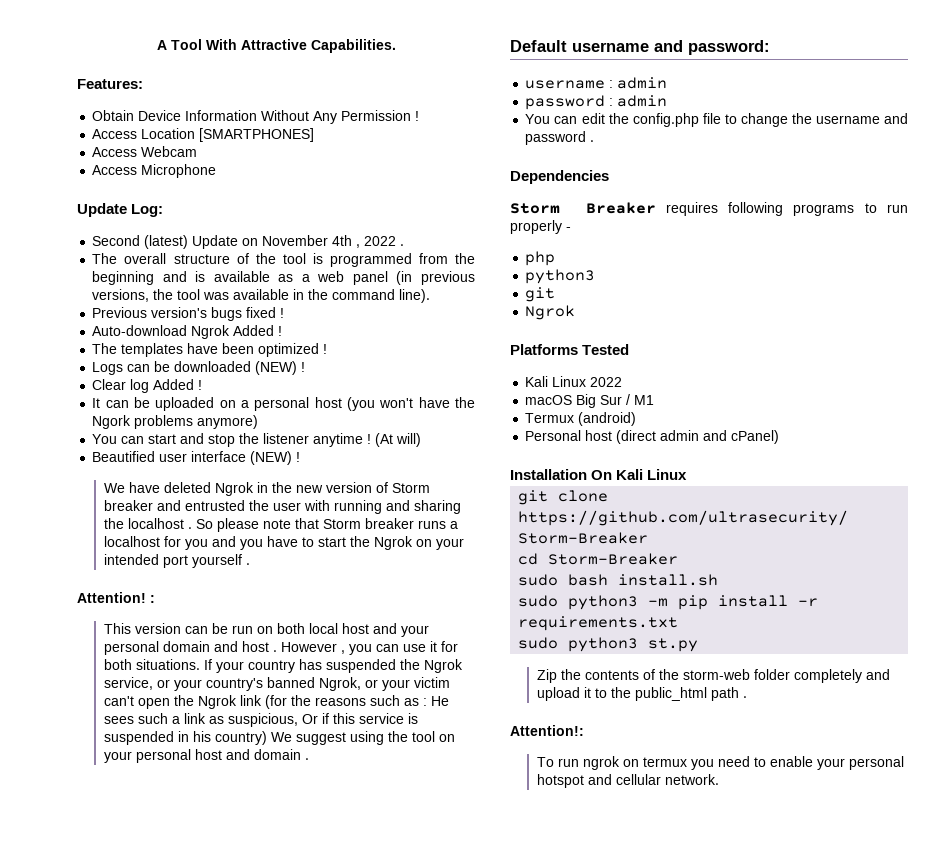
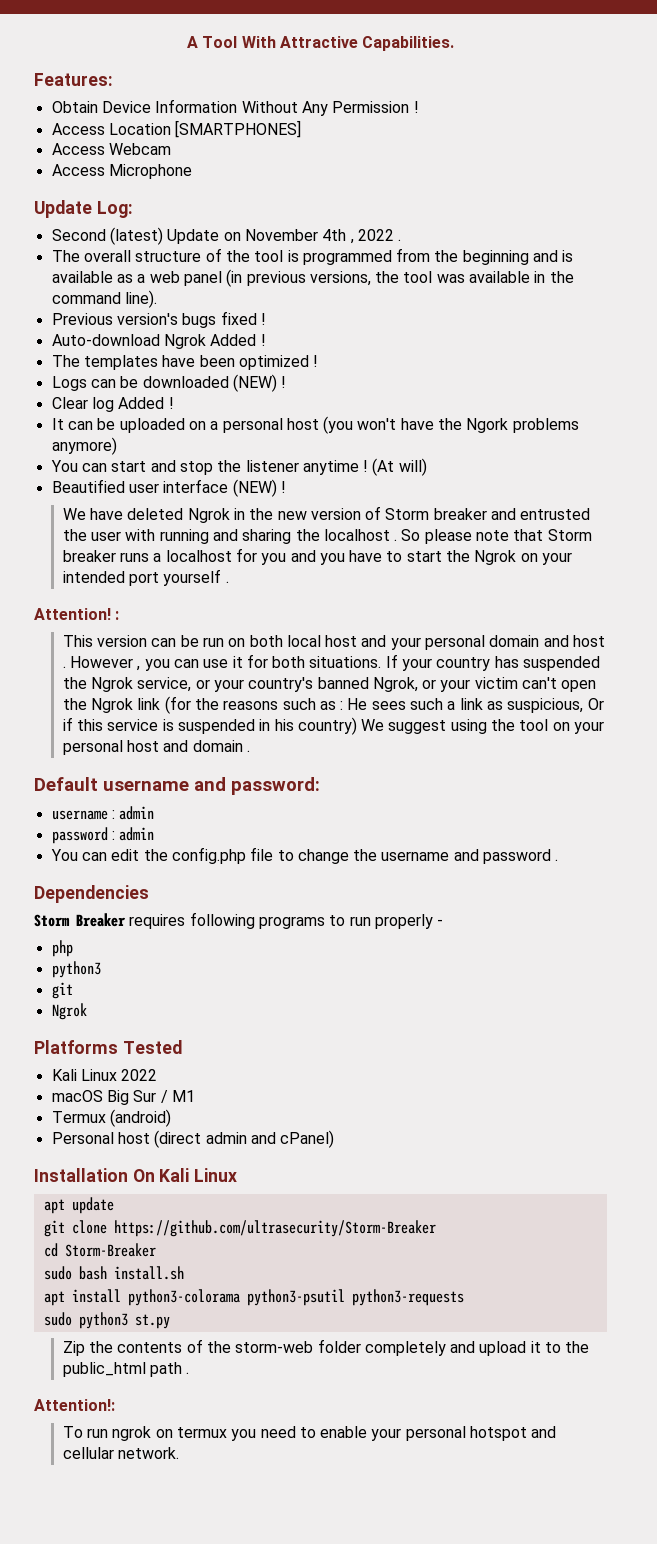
(688, 474) none -> [43,1197,114,1214] // apt update
[518,595,819,610] [518,616,679,631] sudo python3 -m pip install -r requirements.txt -> [43,1289,464,1306] apt install python3-colorama python3-psutil python3-requests

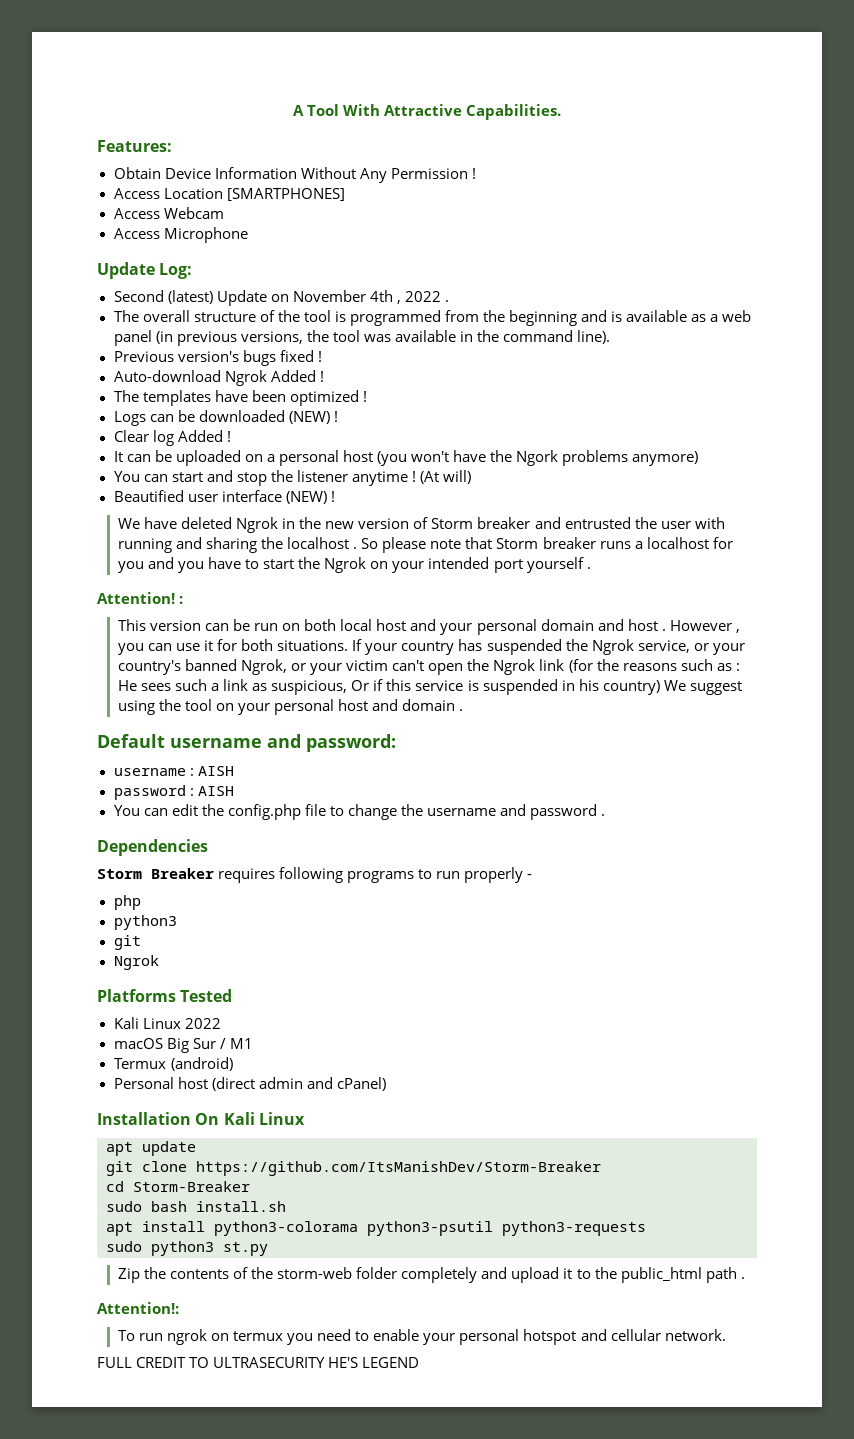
[119,806,155,820] admin -> [197,766,234,776] AISH
[119,827,155,841] admin -> [197,786,234,796] AISH
[113,1220,436,1237] https://github.com/ultrasecurity/Storm-Breaker -> [196,1161,601,1176] https://github.com/ItsManishDev/Storm-Breaker
(179, 1453) none -> [97,1357,420,1368] // FULL CREDIT TO ULTRASECURITY HE'S LEGEND

